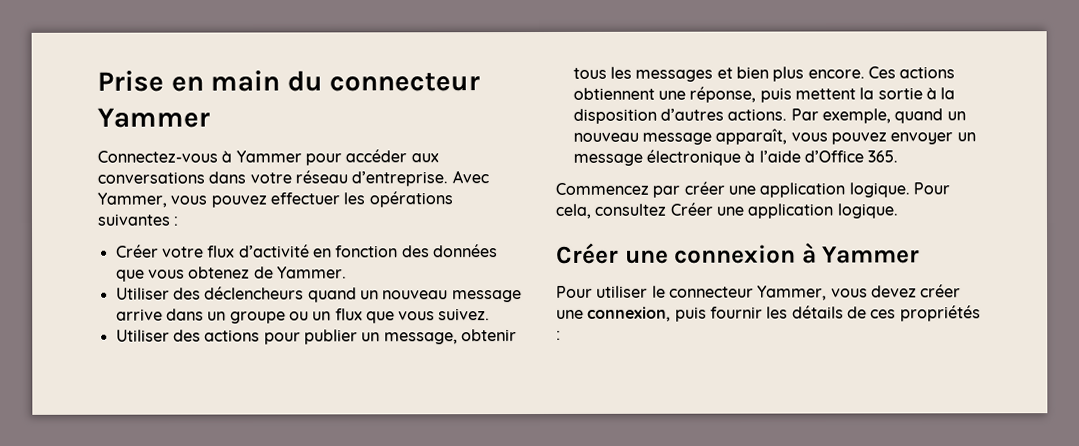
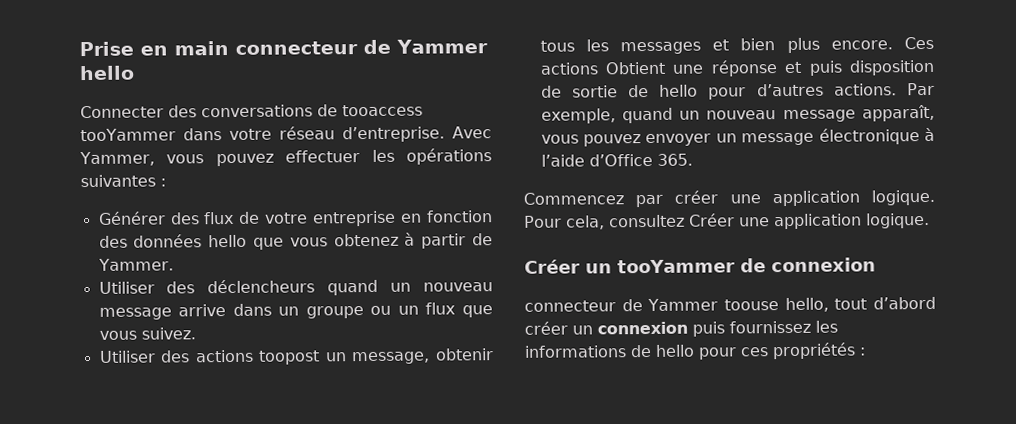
[286,70,481,92] [97,107,210,128] [97,149,439,166] [97,171,205,184] du connecteur Yammer // Connectez-vous à Yammer pour accéder aux conversations -> [235,39,488,55] [79,65,135,81] [80,104,423,119] [80,128,176,142] connecteur de Yammer hello // Connecter des conversations de tooaccess tooYammer
[115,244,310,258] Créer votre flux d’activité -> [97,210,397,227] Générer des flux de votre entreprise
(498, 251) none -> [208,234,248,248] hello
(251, 272) none -> [404,232,467,249] à partir
[263,329,358,345] pour publier -> [258,350,321,365] toopost
[572,86,956,103] [572,108,657,124] obtiennent une réponse, puis mettent la sortie à la disposition -> [605,59,935,77] [540,84,747,100] Obtient une réponse et puis disposition de sortie de hello pour
[624,242,921,264] [556,284,962,301] [556,305,867,322] une connexion à Yammer // Pour utiliser le connecteur Yammer, vous devez créer une connexion, puis fournir les détails de -> [585,257,876,274] [524,296,936,313] [524,320,838,337] [524,344,737,360] un tooYammer de connexion // connecteur de Yammer toouse hello, tout d’abord créer un connexion puis fournissez les informations de hello pour

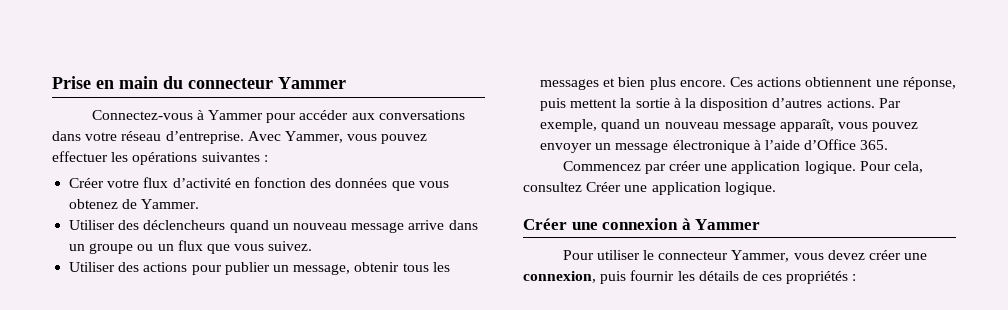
[235,39,488,55] [79,65,135,81] [80,104,423,119] [80,128,176,142] connecteur de Yammer hello // Connecter des conversations de tooaccess tooYammer -> [163,76,346,89] [91,110,465,123] du connecteur Yammer // Connectez-vous à Yammer pour accéder aux conversations
[97,210,397,227] Générer des flux de votre entreprise -> [69,177,231,188] Créer votre flux d’activité
[208,234,248,248] hello -> (388, 183) none
[404,232,467,249] à partir -> (119, 204) none
[258,350,321,365] toopost -> [191,262,270,275] pour publier
[605,59,935,77] [540,84,747,100] Obtient une réponse et puis disposition de sortie de hello pour -> [805,77,956,90] [540,98,769,111] obtiennent une réponse, puis mettent la sortie à la disposition
[585,257,876,274] [524,296,936,313] [524,320,838,337] [524,344,737,360] un tooYammer de connexion // connecteur de Yammer toouse hello, tout d’abord créer un connexion puis fournissez les informations de hello pour -> [571,218,761,230] [562,250,928,262] [523,270,758,284] une connexion à Yammer // Pour utiliser le connecteur Yammer, vous devez créer une connexion, puis fournir les détails de

